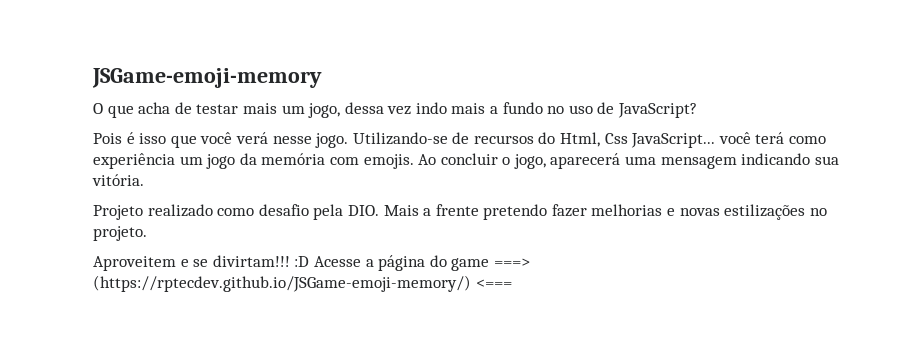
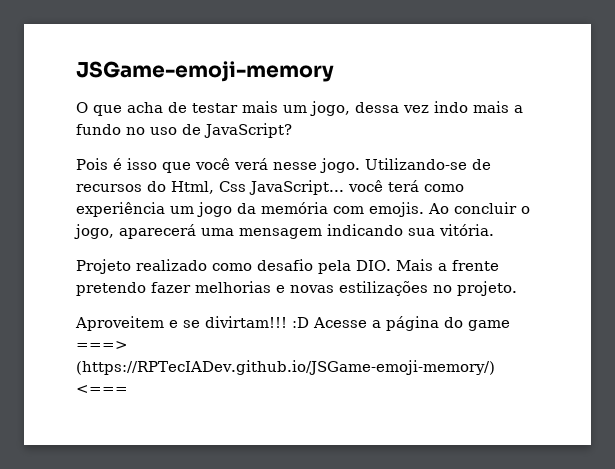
[93,275,471,292] (https://rptecdev.github.io/JSGame-emoji-memory/) -> [76,360,495,375] (https://RPTecIADev.github.io/JSGame-emoji-memory/)

